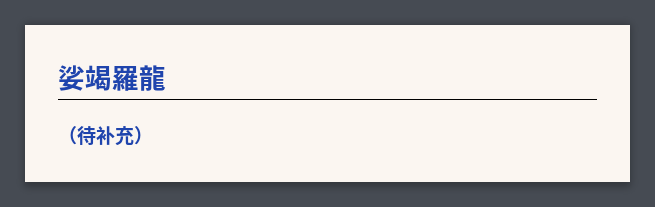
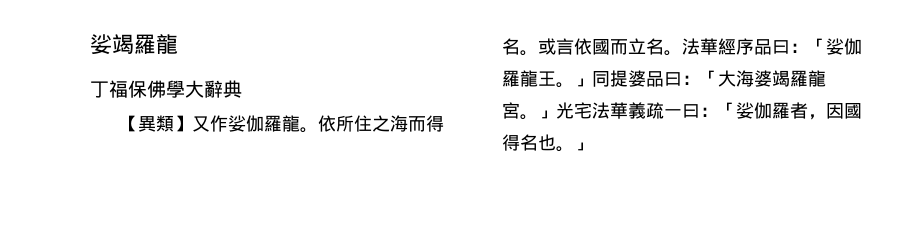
[58,126,153,146] （待补充） -> [90,80,242,98] [120,115,445,133] [502,38,862,56] [502,70,826,88] [502,102,862,120] [502,134,592,152] 丁福保佛學大辭典 // 【異類】又作娑伽羅龍。依所住之海而得名。或言依國而立名。法華經序品曰：「娑伽羅龍王。」同提婆品曰：「大海婆竭羅龍宮。」光宅法華義疏一曰：「娑伽羅者，因國得名也。」

